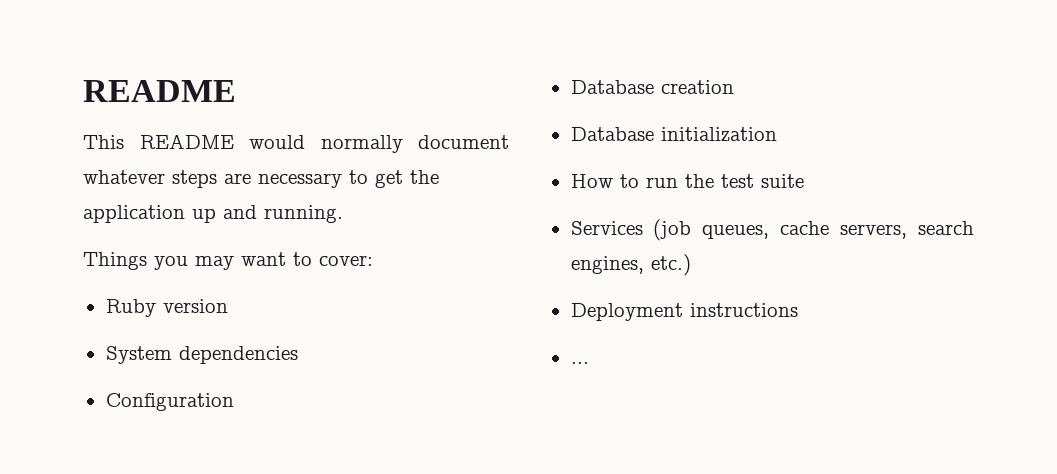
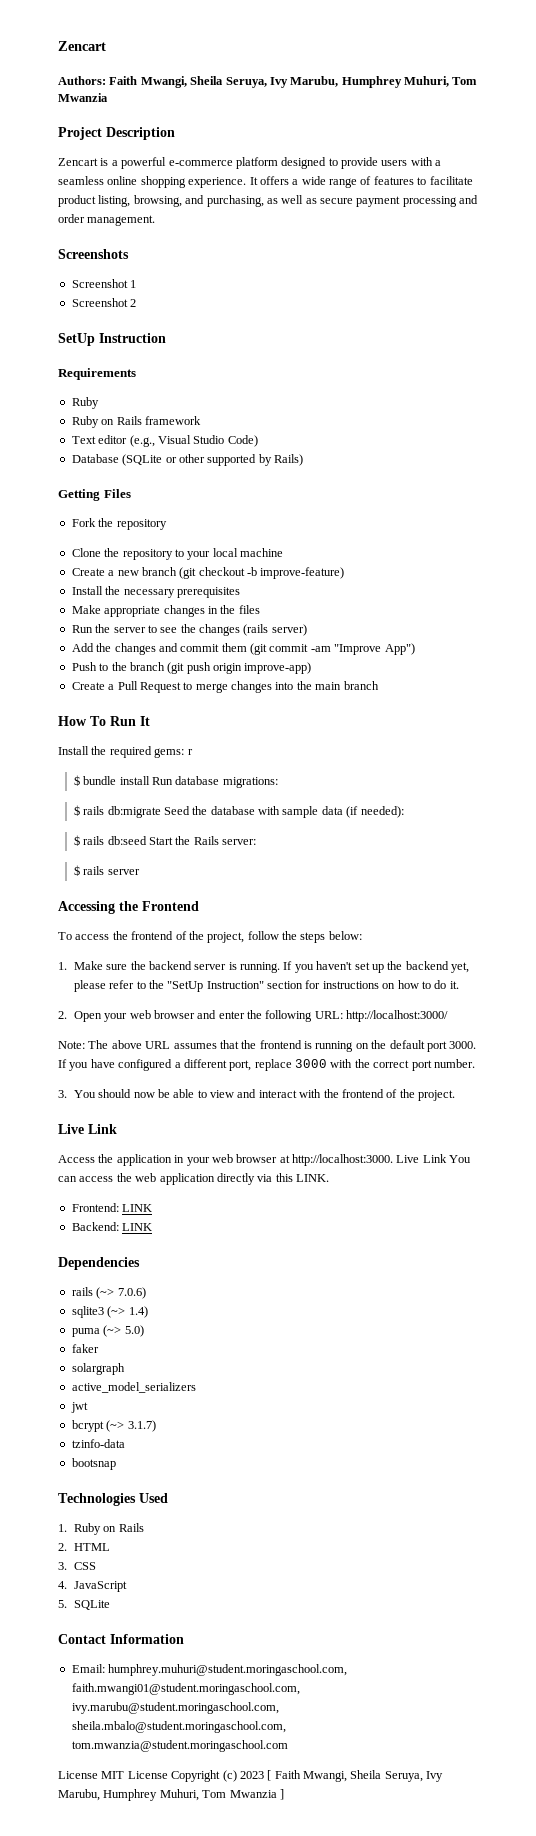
[83,80,236,102] [83,134,509,153] [83,170,439,188] [83,205,343,223] [83,252,373,270] [105,299,228,317] [105,346,298,364] [105,393,234,411] [570,80,734,94] [570,127,777,142] [570,174,804,188] [570,219,974,241] [570,254,691,276] [570,303,798,321] [570,362,589,364] README // This README would normally document whatever steps are necessary to get the application up and running. // Things you may want to cover: // Ruby version // System dependencies // Configuration // Database creation // Database initialization // How to run the test suite // Services (job queues, cache servers, search engines, etc.) // Deployment instructions // ... -> [58,41,106,51] [58,76,478,88] [58,93,108,102] [58,127,175,140] [58,157,442,169] [58,176,473,188] [58,195,479,207] [58,214,156,226] [58,249,129,259] [71,279,137,288] [71,298,137,307] [58,333,166,346] [58,368,136,380] [71,397,99,409] [71,416,201,428] [71,435,258,447] [71,454,303,466] [58,489,131,501] [71,518,167,530] [71,548,283,560] [71,567,345,579] [71,586,240,598] [71,605,260,617] [71,624,307,636] [71,643,415,655] [71,662,312,674] [71,681,379,693] [58,716,150,726] [58,746,193,758] [73,775,278,788] [73,805,404,818] [73,835,257,846] [73,865,140,876] [58,901,199,914] [58,931,362,943] [58,961,470,973] [73,980,459,992] [58,1010,449,1022] [58,1040,477,1052] [58,1059,475,1071] [58,1089,456,1101] [58,1124,117,1134] [58,1154,472,1166] [58,1173,329,1185] [71,1203,153,1212] [71,1222,153,1231] [58,1257,140,1270] [71,1287,146,1299] [71,1306,148,1318] [71,1325,144,1337] [71,1344,99,1353] [71,1363,125,1375] [71,1382,196,1393] [70,1402,88,1413] [71,1420,156,1432] [71,1439,125,1448] [71,1458,116,1470] [58,1493,168,1506] [58,1523,144,1535] [58,1543,110,1551] [58,1562,96,1570] [58,1581,127,1592] [58,1600,110,1610] [58,1634,184,1644] [71,1664,348,1676] [71,1683,300,1695] [71,1702,279,1714] [71,1721,286,1733] [71,1740,288,1752] [58,1770,444,1782] [58,1789,284,1801] Zencart // Authors: Faith Mwangi, Sheila Seruya, Ivy Marubu, Humphrey Muhuri, Tom Mwanzia // Project Description // Zencart is a powerful e-commerce platform designed to provide users with a seamless online shopping experience. It offers a wide range of features to facilitate product listing, browsing, and purchasing, as well as secure payment processing and order management. // Screenshots // Screenshot 1 // Screenshot 2 // SetUp Instruction // Requirements // Ruby // Ruby on Rails framework // Text editor (e.g., Visual Studio Code) // Database (SQLite or other supported by Rails) // Getting Files // Fork the repository // Clone the repository to your local machine // Create a new branch (git checkout -b improve-feature) // Install the necessary prerequisites // Make appropriate changes in the files // Run the server to see the changes (rails server) // Add the changes and commit them (git commit -am "Improve App") // Push to the branch (git push origin improve-app) // Create a Pull Request to merge changes into the main branch // How To Run It // Install the required gems: r // $ bundle install Run database migrations: // $ rails db:migrate Seed the database with sample data (if needed): // $ rails db:seed Start the Rails server: // $ rails server // Accessing the Frontend // To access the frontend of the project, follow the steps below: // 1. Make sure the backend server is running. If you haven't set up the backend yet, please refer to the "SetUp Instruction" section for instructions on how to do it. // 2. Open your web browser and enter the following URL: http://localhost:3000/ // Note: The above URL assumes that the frontend is running on the default port 3000. If you have configured a different port, replace 3000 with the correct port number. // 3. You should now be able to view and interact with the frontend of the project. // Live Link // Access the application in your web browser at http://localhost:3000. Live Link You can access the web application directly via this LINK. // Frontend: LINK // Backend: LINK // Dependencies // rails (~> 7.0.6) // sqlite3 (~> 1.4) // puma (~> 5.0) // faker // solargraph // active_model_serializers // jwt // bcrypt (~> 3.1.7) // tzinfo-data // bootsnap // Technologies Used // 1. Ruby on Rails // 2. HTML // 3. CSS // 4. JavaScript // 5. SQLite // Contact Information // Email: humphrey.muhuri@student.moringaschool.com, faith.mwangi01@student.moringaschool.com, ivy.marubu@student.moringaschool.com, sheila.mbalo@student.moringaschool.com, tom.mwanzia@student.moringaschool.com // License MIT License Copyright (c) 2023 [ Faith Mwangi, Sheila Seruya, Ivy Marubu, Humphrey Muhuri, Tom Mwanzia ]

